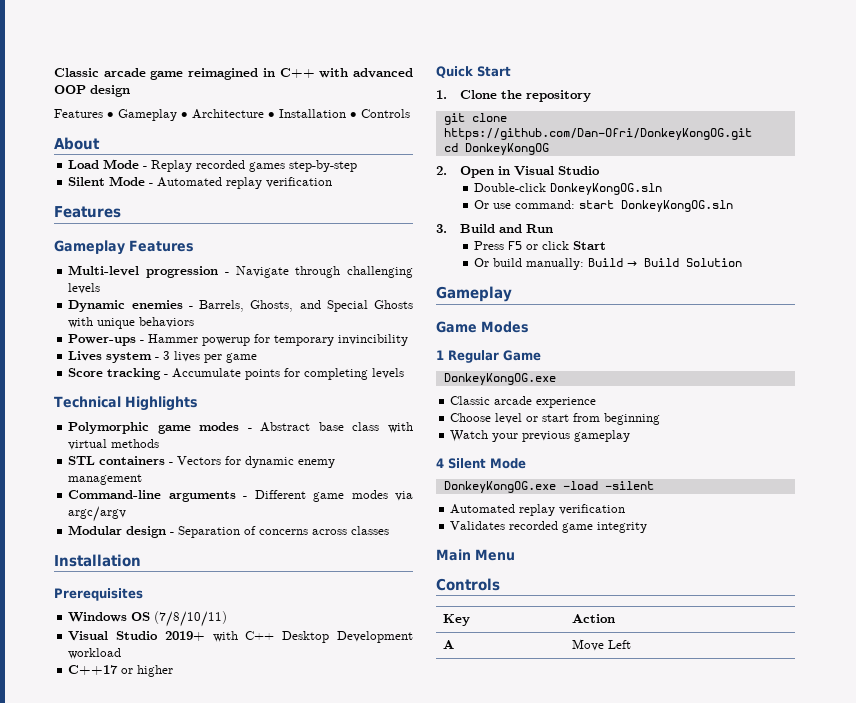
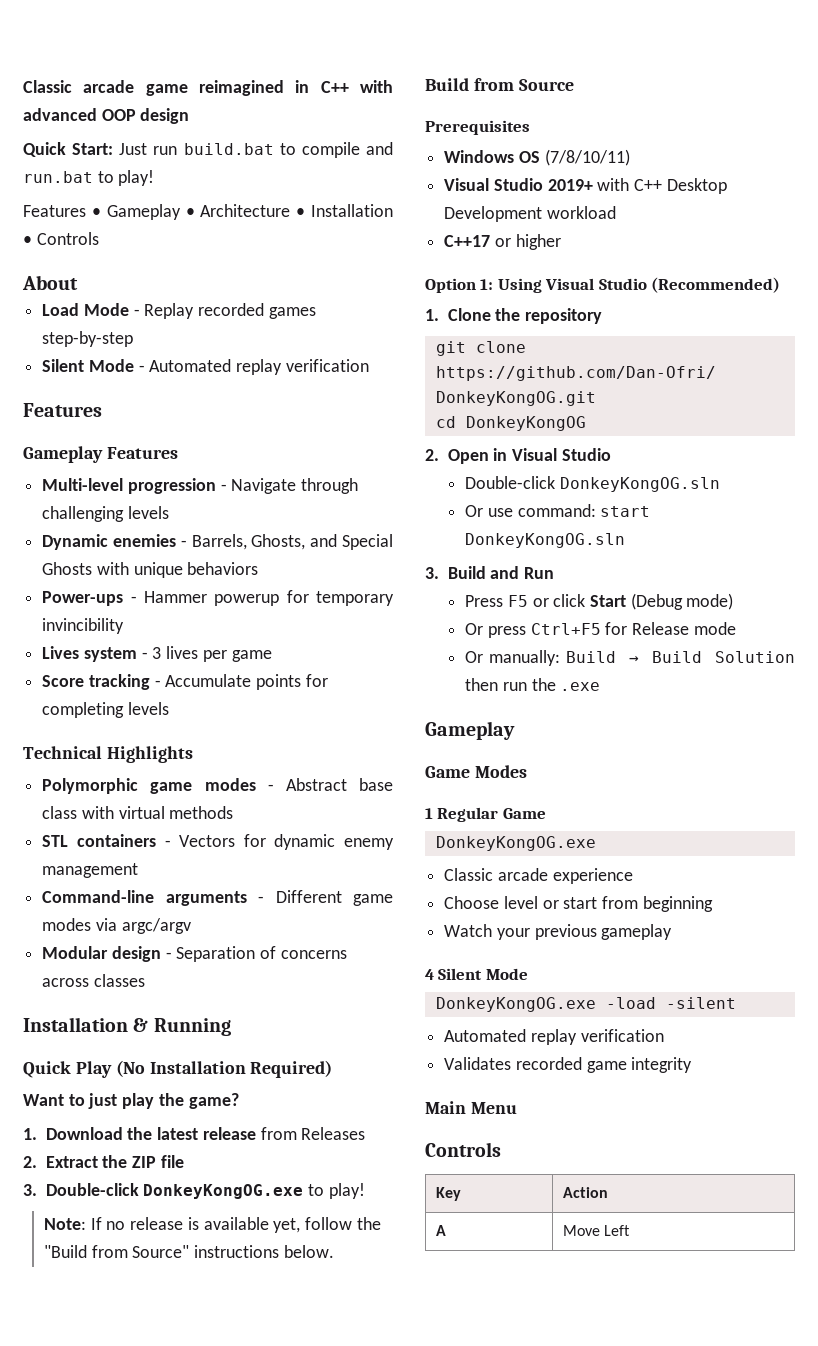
(130, 91) none -> [23,142,394,158] [23,170,155,186] // Quick Start: Just run build.bat to compile and run.bat to play!
(141, 560) none -> [133,1018,231,1036] [23,1060,333,1078] [23,1093,239,1109] [23,1127,366,1140] [23,1155,184,1168] [23,1183,365,1199] [43,1217,381,1233] [43,1245,334,1258] [425,78,574,91] & Running // Quick Play (No Installation Required) // Want to just play the game? // 1. Download the latest release from Releases // 2. Extract the ZIP file // 3. Double-click DonkeyKongOG.exe to play! // Note: If no release is available yet, follow the "Build from Source" instructions below. // Build from Source
[436,66,511,78] Quick Start -> [425,277,781,293] Option 1: Using Visual Studio (Recommended)
[474,258,523,267] // Or build -> [630,593,734,610] [465,622,736,638] [465,651,484,663] (Debug mode) // Or press Ctrl+F5 for Release mode // Or
(743, 262) none -> [465,678,601,691] then run the .exe

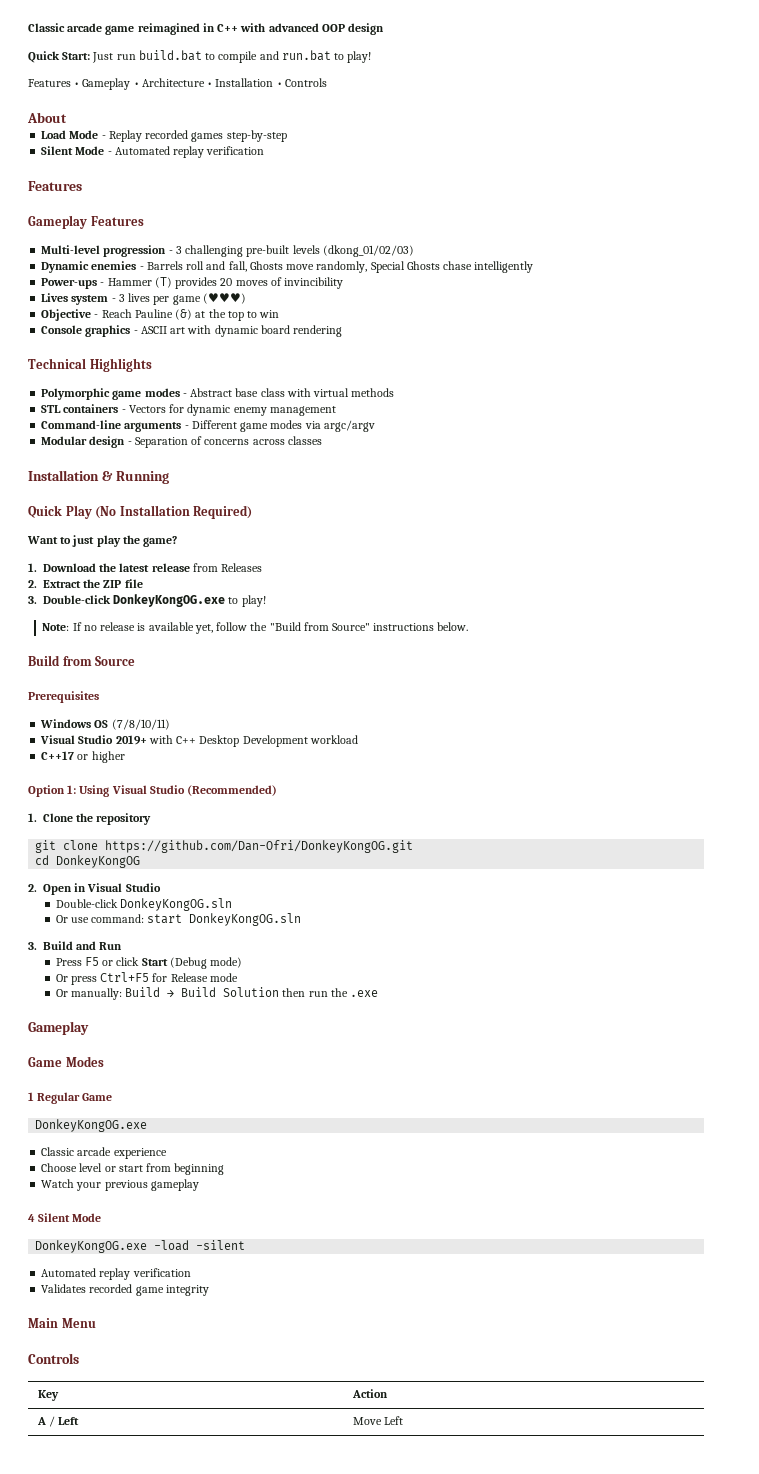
[231,478,359,494] [42,506,169,522] Navigate through challenging levels -> [175,245,414,257] 3 challenging pre-built levels (dkong_01/02/03)
[191,534,393,550] [42,562,259,578] [42,590,394,606] Barrels, Ghosts, and Special Ghosts with unique behaviors // Power-ups - Hammer powerup for temporary -> [146,261,534,273] [41,277,282,289] Barrels roll and fall, Ghosts move randomly, Special Ghosts chase intelligently // Power-ups - Hammer (T) provides 20 moves of
[42,674,328,690] [42,702,169,718] // Score tracking - Accumulate points for completing levels -> [202,293,246,304] [41,309,280,321] [41,325,343,337] (♥♥♥) // Objective - Reach Pauline (&) at the top to win // Console graphics - ASCII art with dynamic board rendering
(447, 1230) none -> [48,1416,80,1427] / Left

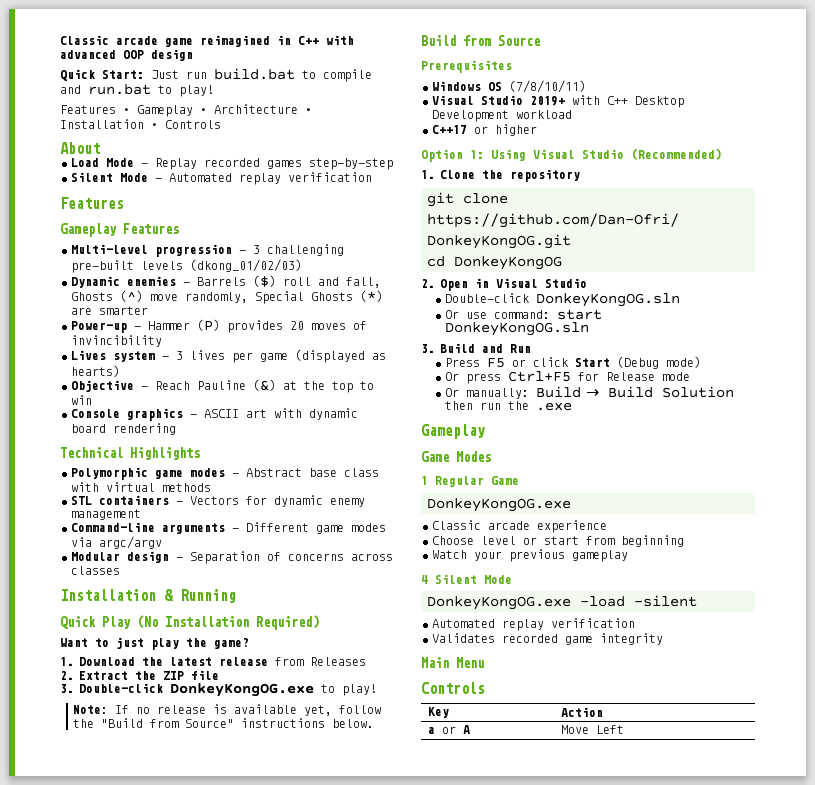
(183, 265) none -> [253,275,276,287] ($)
(283, 265) none -> [120,290,143,302] (^)
[443,261,534,273] [41,278,98,289] chase intelligently // Power-ups -> [360,290,383,302] [71,306,148,315] [71,321,127,333] (*) are smarter // Power-up
[154,277,172,288] (T) -> [197,319,220,331] (P)
[202,293,246,304] (♥♥♥) -> [295,349,386,363] [71,365,120,377] (displayed as hearts)
(388, 1393) none -> [427,726,456,734] a or
[48,1416,80,1427] / Left -> (470, 729) none

